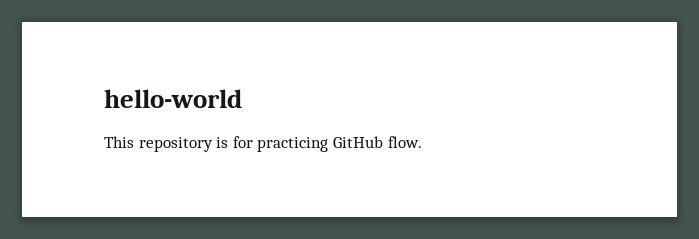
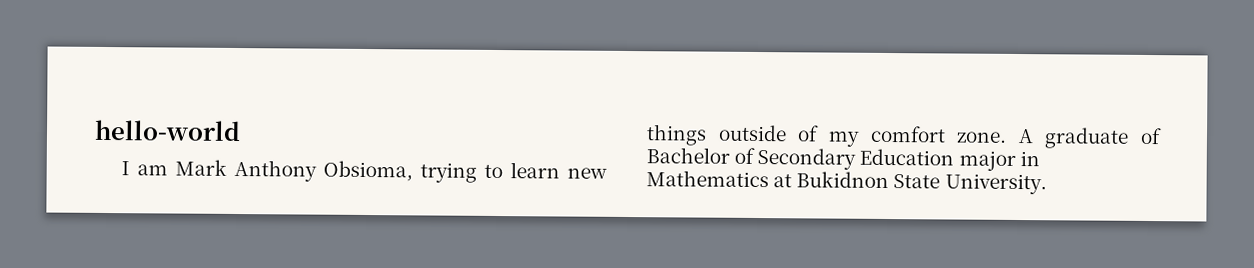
[104,136,422,152] This repository is for practicing GitHub flow. -> [121,159,607,183] [646,124,1162,149] [646,147,1040,171] [646,170,1047,195] I am Mark Anthony Obsioma, trying to learn new things outside of my comfort zone. A graduate of Bachelor of Secondary Education major in Mathematics at Bukidnon State University.

